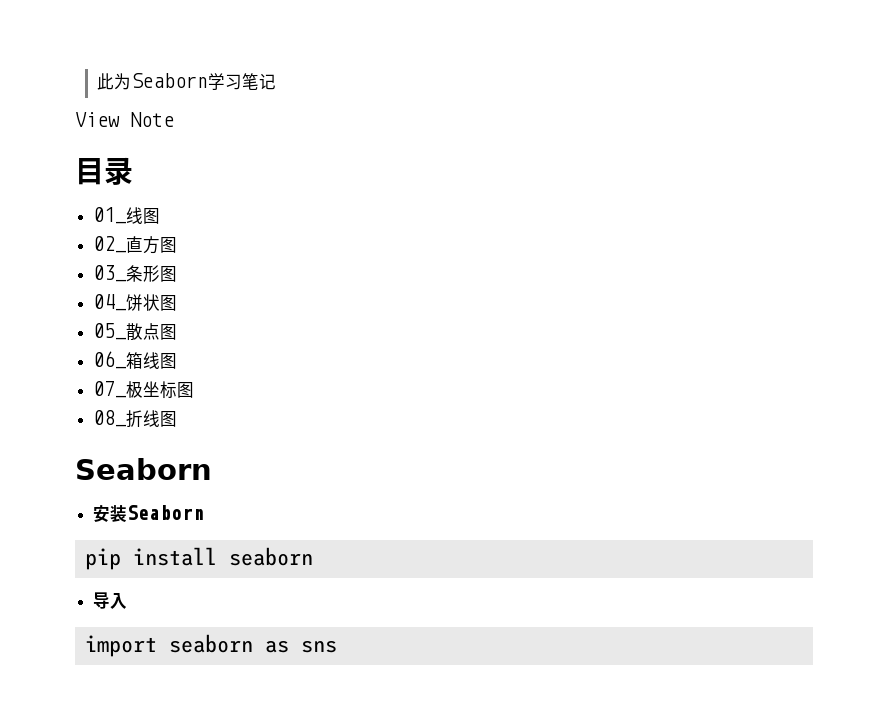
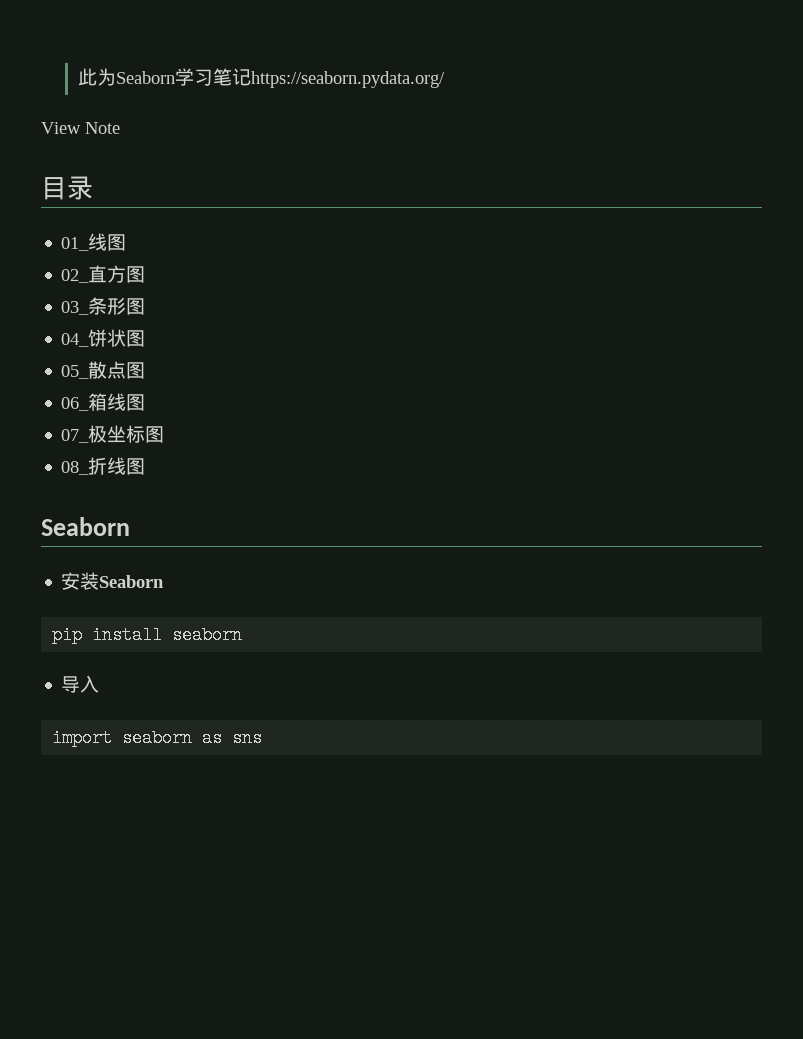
(277, 81) none -> [250,71,445,88] https://seaborn.pydata.org/

